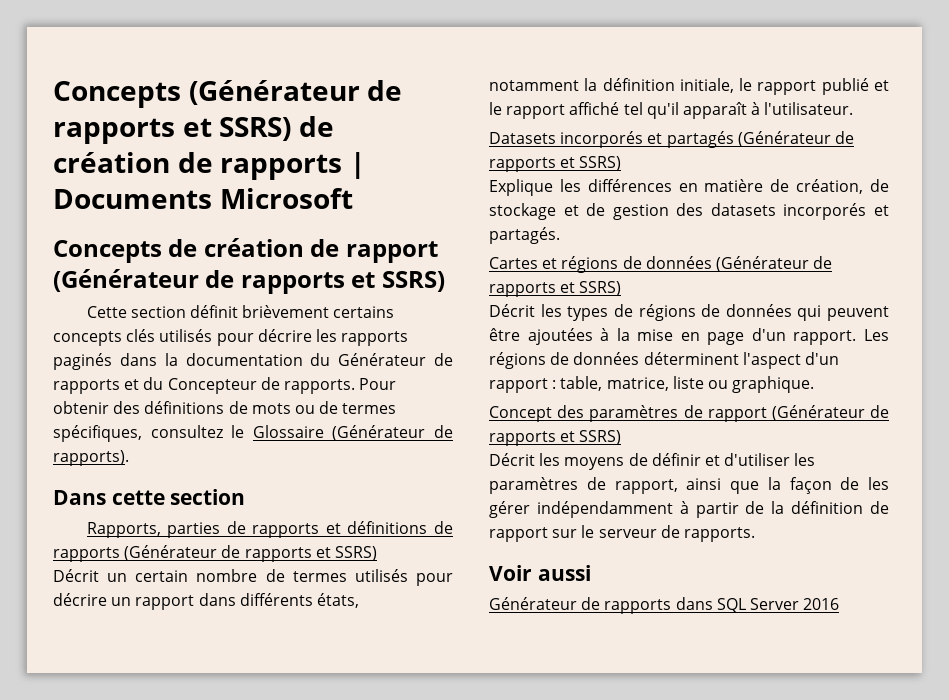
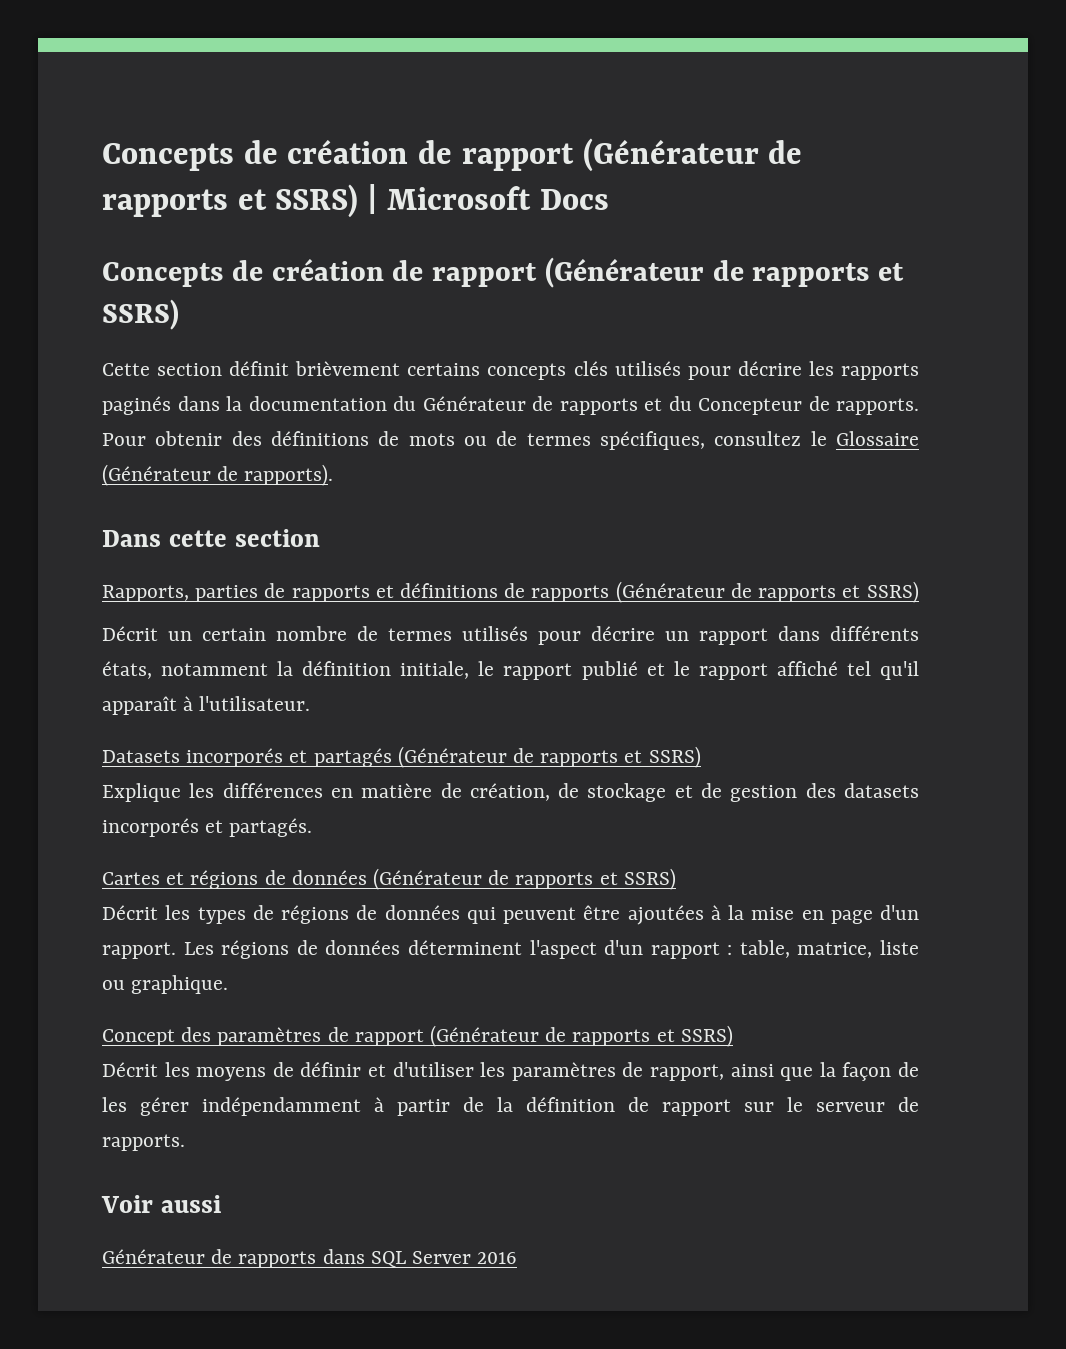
[53,80,403,108] [53,116,334,144] [53,152,365,180] [53,189,212,209] Concepts (Générateur de rapports et SSRS) de création de rapports | Documents -> [102,138,803,172] [102,184,378,218] Concepts de création de rapport (Générateur de rapports et SSRS) |
(353, 198) none -> [539,189,609,210] Docs

